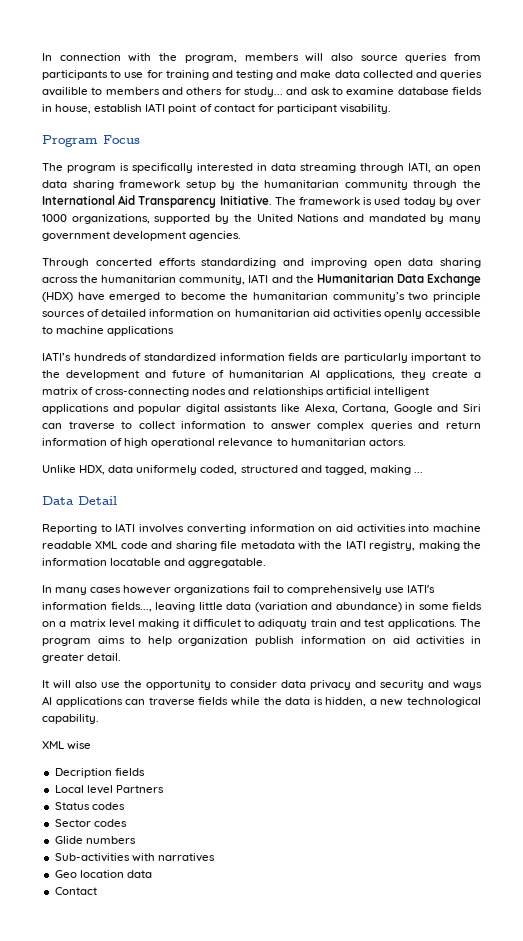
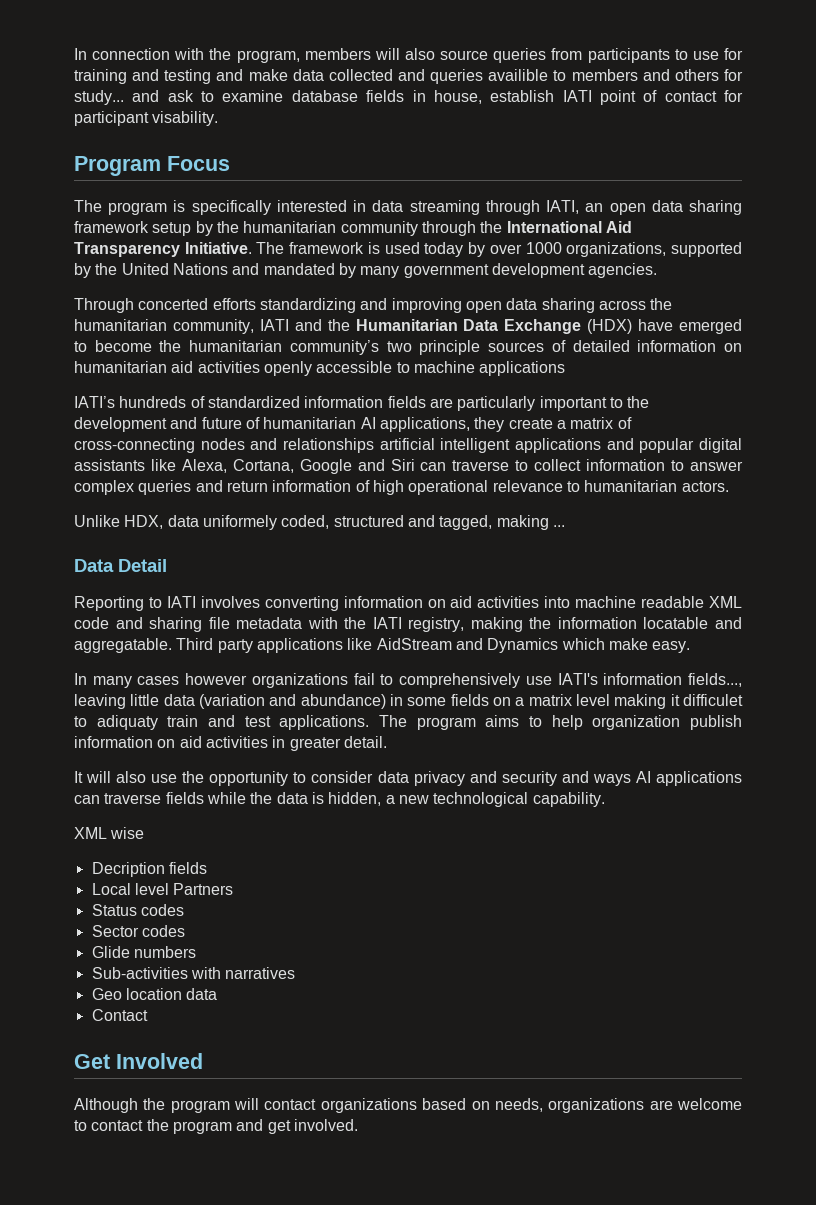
(267, 563) none -> [176,638,691,653] Third party applications like AidStream and Dynamics which make easy.
(97, 891) none -> [74,1053,203,1069] [74,1098,743,1113] [74,1119,358,1134] // Get Involved // Although the program will contact organizations based on needs, organizations are welcome to contact the program and get involved.

